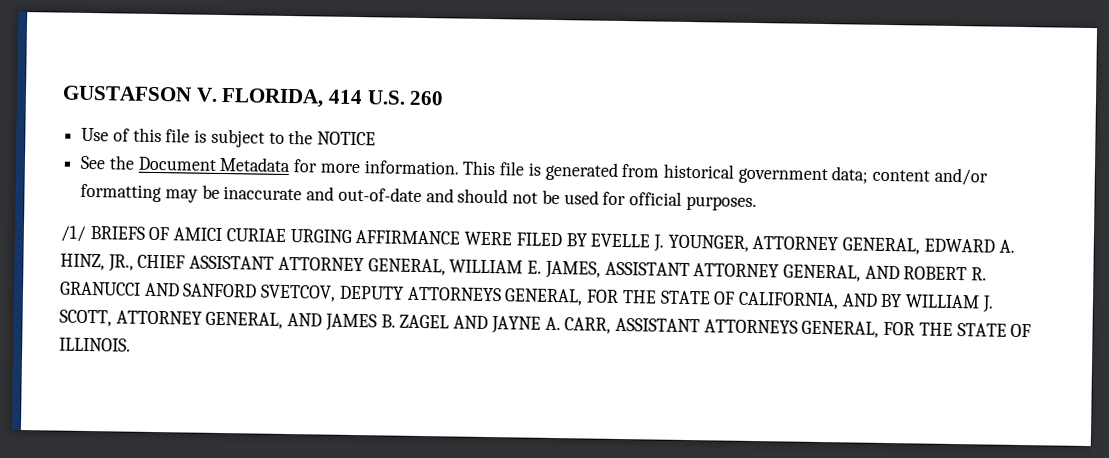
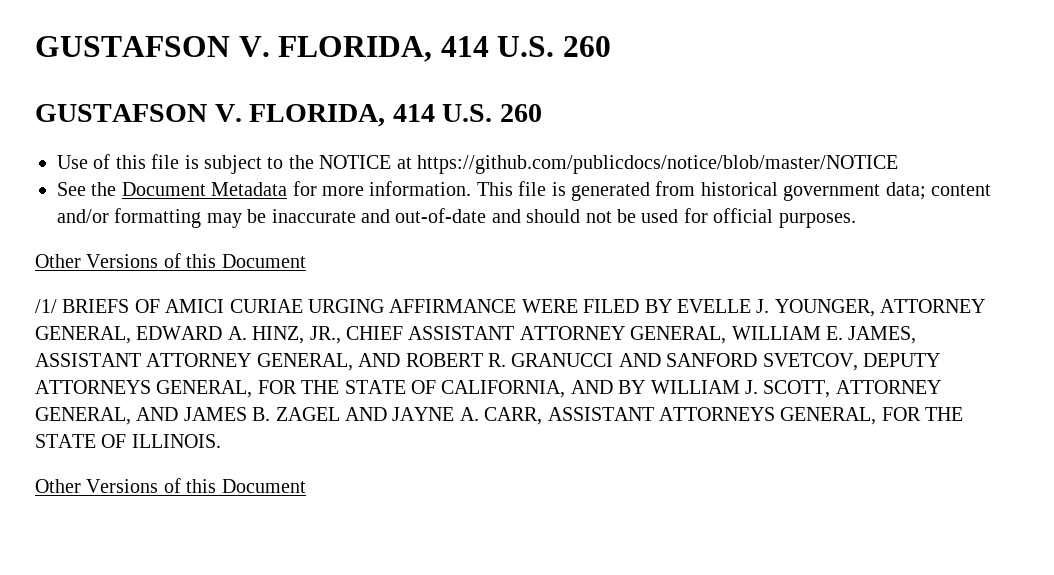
[62,85,445,108] GUSTAFSON V. FLORIDA, 414 U.S. 260 -> [35,36,611,62] [35,104,542,127] GUSTAFSON V. FLORIDA, 414 U.S. 260 // GUSTAFSON V. FLORIDA, 414 U.S. 260
(377, 138) none -> [396,155,898,174] at https://github.com/publicdocs/notice/blob/master/NOTICE
(757, 203) none -> [35,253,306,268] // Other Versions of this Document
(131, 344) none -> [35,478,306,493] // Other Versions of this Document

